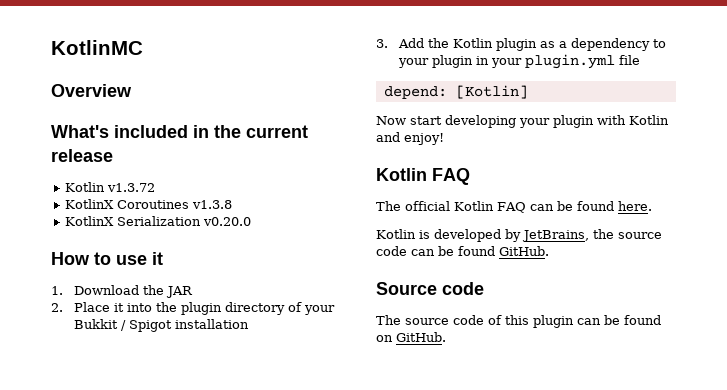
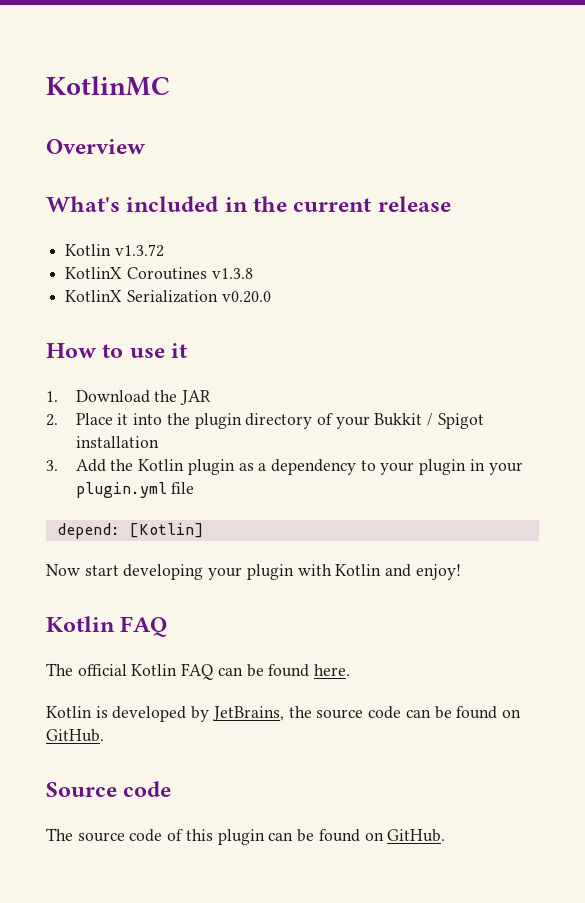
(495, 251) none -> [501,709,521,718] on

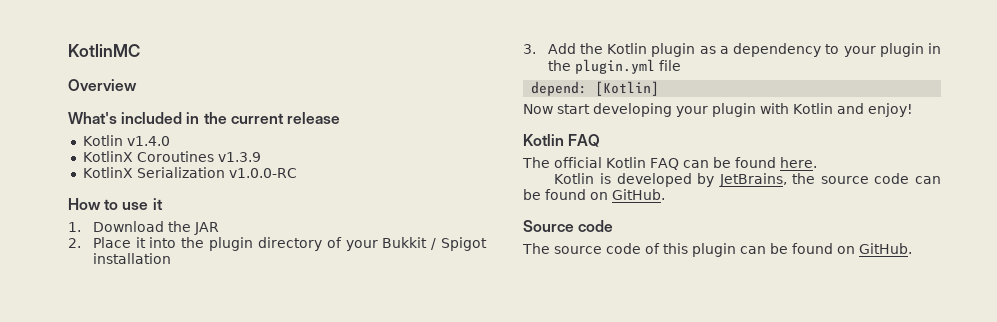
[114,244,164,257] v1.3.72 -> [126,136,170,146] v1.4.0
[211,268,253,279] v1.3.8 -> [217,152,261,162] v1.3.9
[221,291,271,303] v0.20.0 -> [228,168,297,178] v1.0.0-RC
[488,462,523,475] your -> [547,60,571,71] the

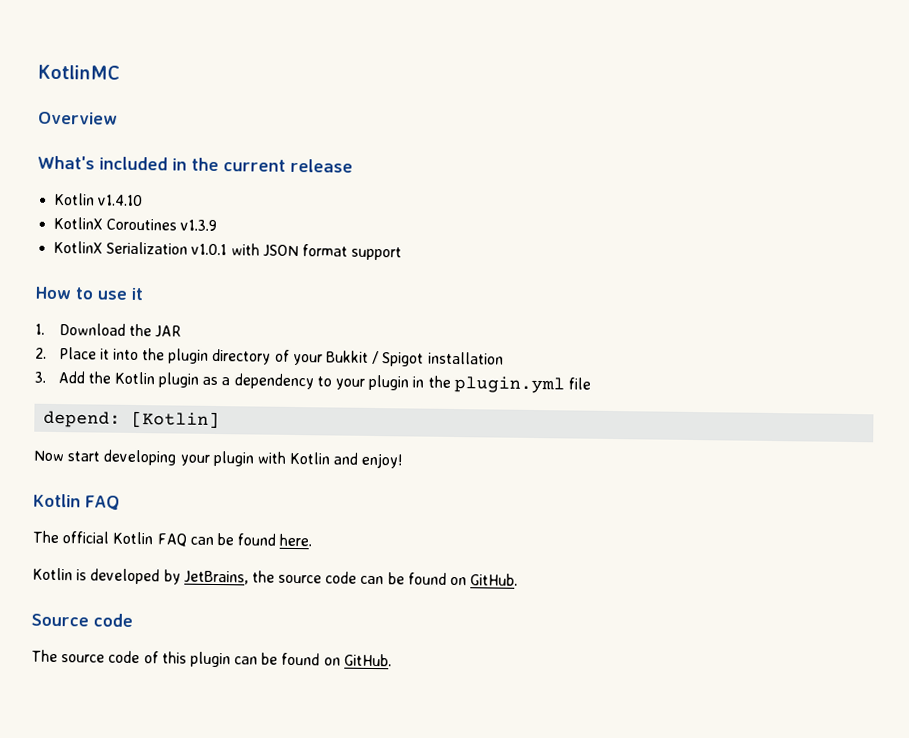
[126,136,170,146] v1.4.0 -> [98,194,144,207] v1.4.10
[228,168,297,178] v1.0.0-RC -> [191,243,403,261] v1.0.1 with JSON format support

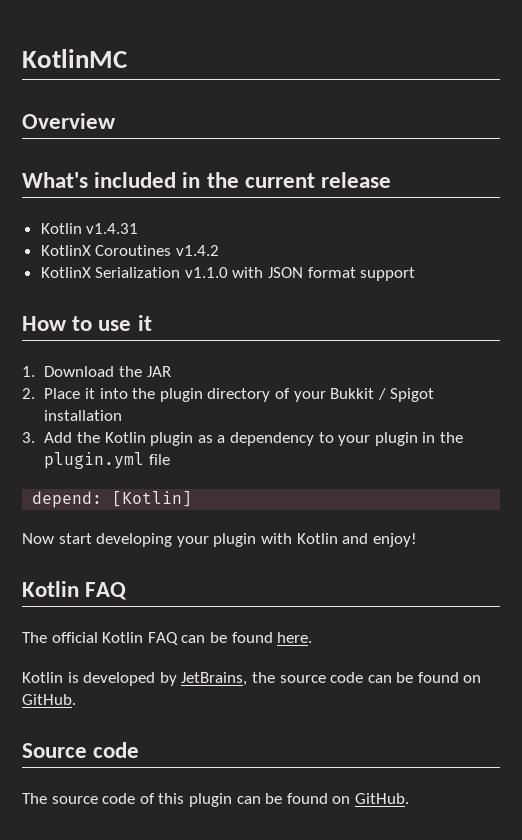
[98,194,144,207] v1.4.10 -> [86,223,139,234] v1.4.31
[180,219,218,232] v1.3.9 -> [175,245,219,256] v1.4.2
[191,243,228,256] v1.0.1 -> [184,267,228,278] v1.1.0

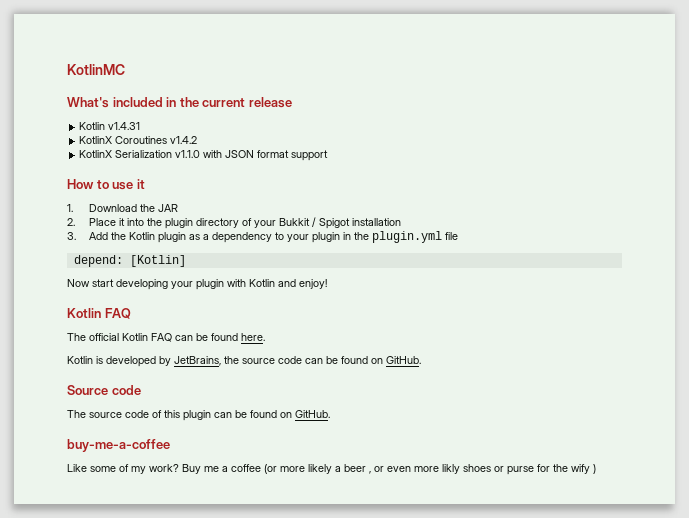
[22,113,116,129] // Overview -> (125, 69) none
(409, 798) none -> [67,439,170,452] [67,464,596,475] // buy-me-a-coffee // Like some of my work? Buy me a coffee (or more likely a beer , or even more likly shoes or purse for the wify )

